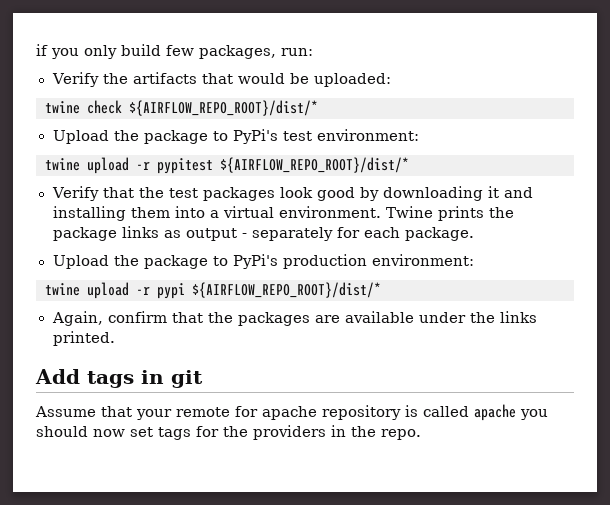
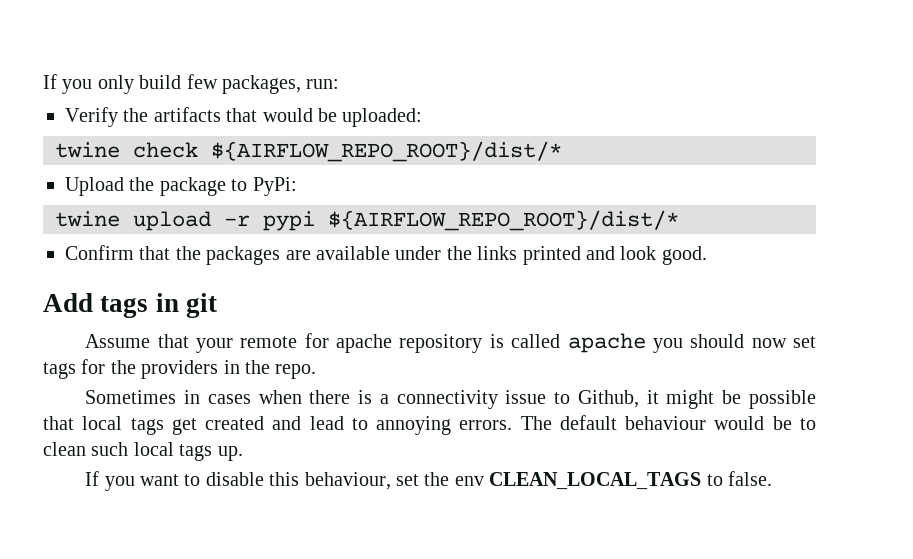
[36,44,48,56] if -> [43,74,57,89] If
[232,129,419,144] [45,157,409,174] [51,186,534,201] [52,206,514,221] [52,226,474,241] [52,254,474,269] PyPi's test environment: // twine upload -r pypitest ${AIRFLOW_REPO_ROOT}/dist/* // Verify that the test packages look good by downloading it and installing them into a virtual environment. Twine prints the package links as output - separately for each package. // Upload the package to PyPi's production environment: -> [252,177,297,196] PyPi:
[51,311,167,326] Again, confirm -> [65,245,134,260] Confirm
[52,331,115,346] printed. -> [522,246,707,265] printed and look good.
(421, 434) none -> [85,390,816,409] [43,415,816,435] [43,442,243,461] [85,471,773,491] // Sometimes in cases when there is a connectivity issue to Github, it might be possible that local tags get created and lead to annoying errors. The default behaviour would be to clean such local tags up. // If you want to disable this behaviour, set the env CLEAN_LOCAL_TAGS to false.

